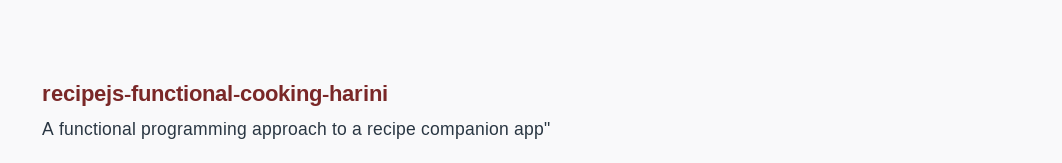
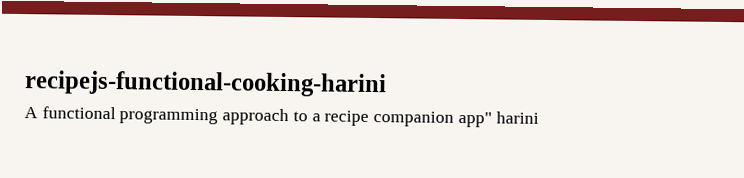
(550, 130) none -> [495,111,539,124] harini

